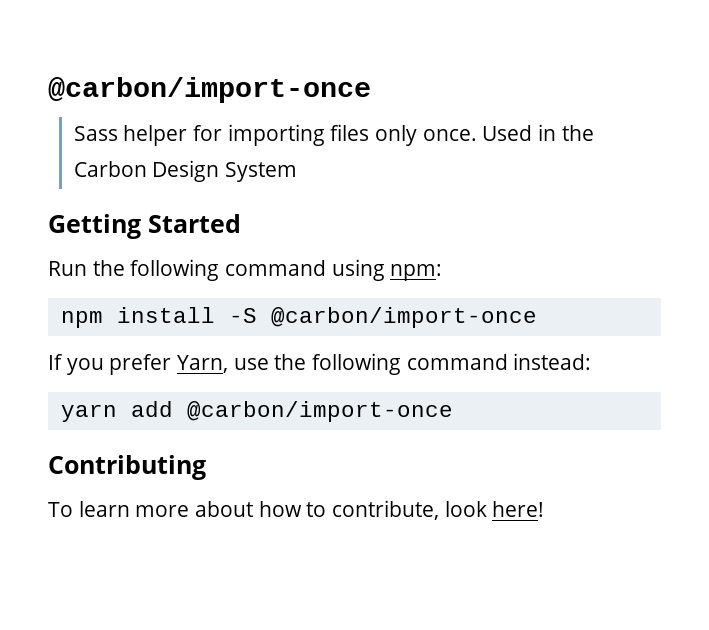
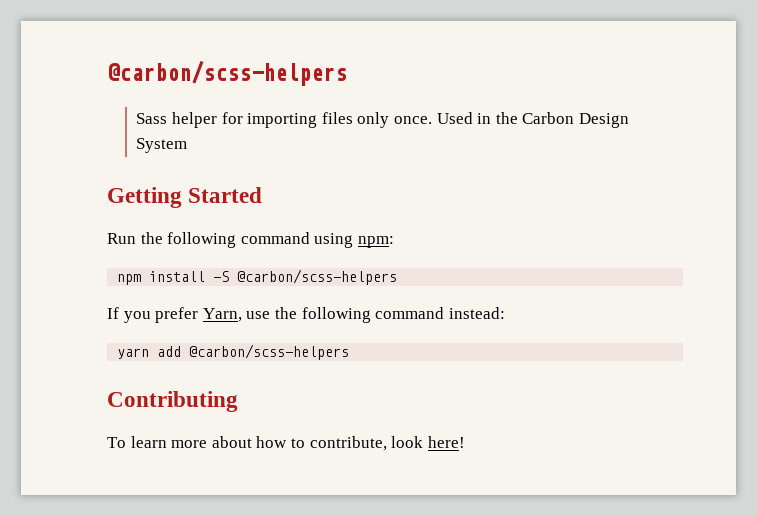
[48,77,371,103] @carbon/import-once -> [107,60,347,86] @carbon/scss-helpers
[270,307,537,328] @carbon/import-once -> [237,269,398,285] @carbon/scss-helpers
[186,401,453,422] @carbon/import-once -> [189,344,350,360] @carbon/scss-helpers

